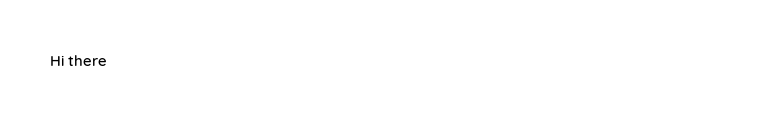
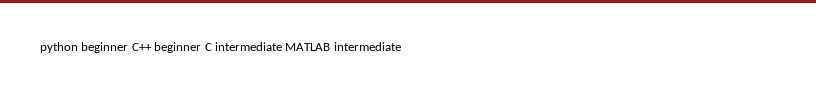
[50,55,108,66] Hi there -> [40,42,401,53] python beginner C++ beginner C intermediate MATLAB intermediate

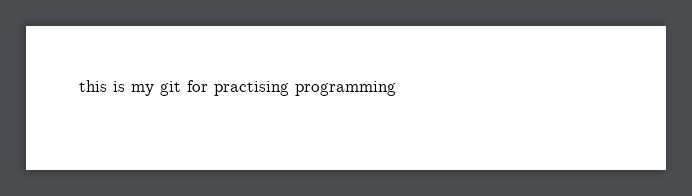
[40,42,401,53] python beginner C++ beginner C intermediate MATLAB intermediate -> [79,80,396,96] this is my git for practising programming

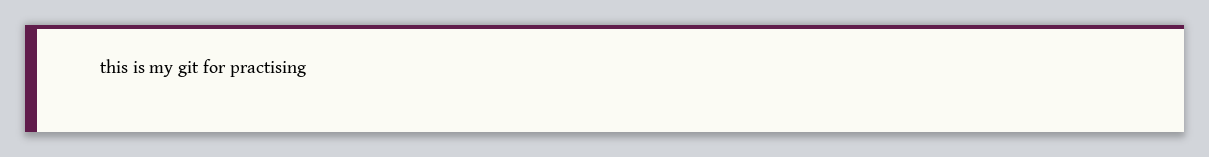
[295,81,396,96] programming -> (306, 69) none

